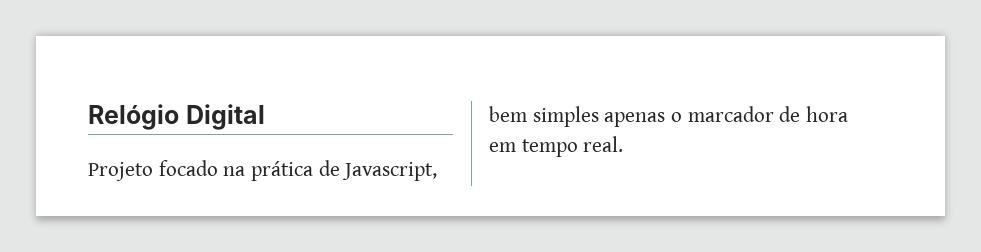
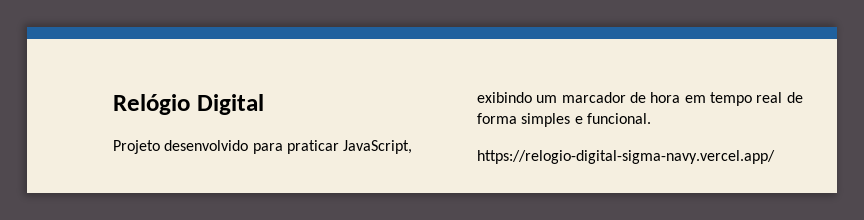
[158,160,438,181] [489,106,683,127] focado na prática de Javascript, bem simples apenas o -> [164,140,413,154] [477,92,558,103] desenvolvido para praticar JavaScript, exibindo um
[583,136,624,152] real. -> [756,92,803,103] [477,113,651,127] [477,150,775,164] real de forma simples e funcional. // https://relogio-digital-sigma-navy.vercel.app/

